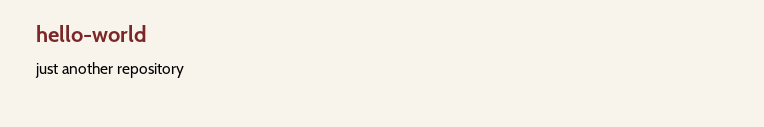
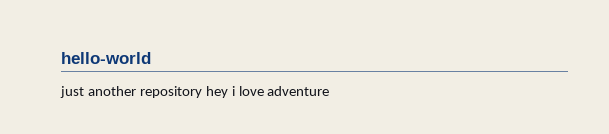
(185, 70) none -> [205,86,330,98] hey i love adventure

